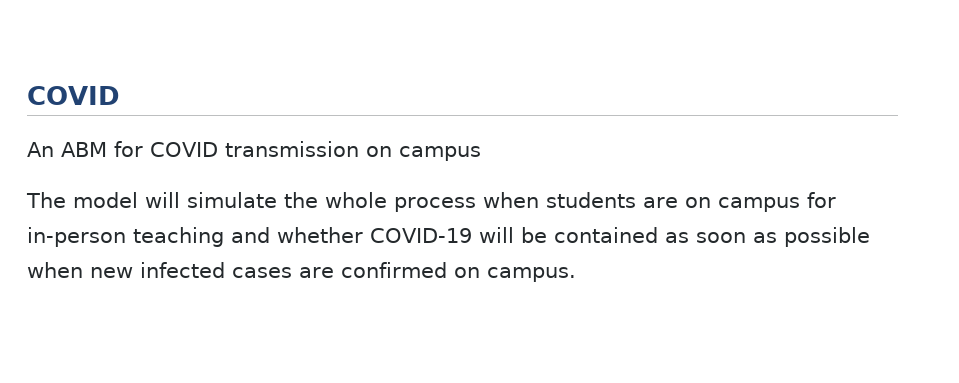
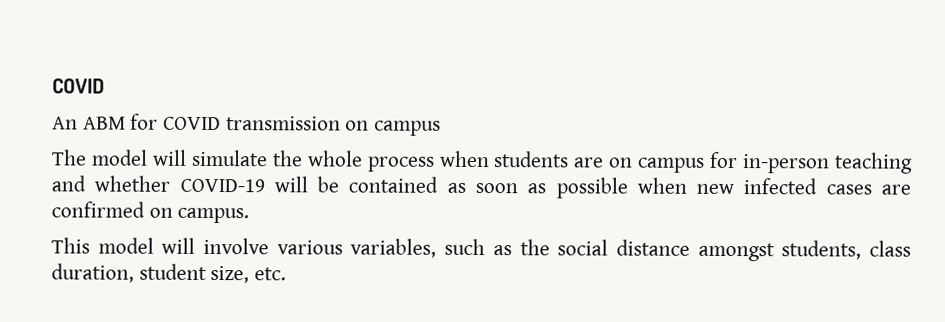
(576, 274) none -> [51,237,911,262] [51,263,287,284] // This model will involve various variables, such as the social distance amongst students, class duration, student size, etc.

